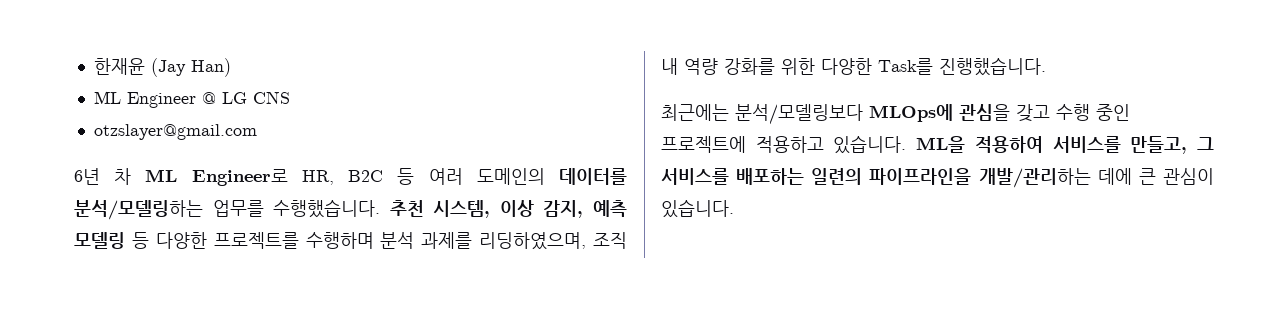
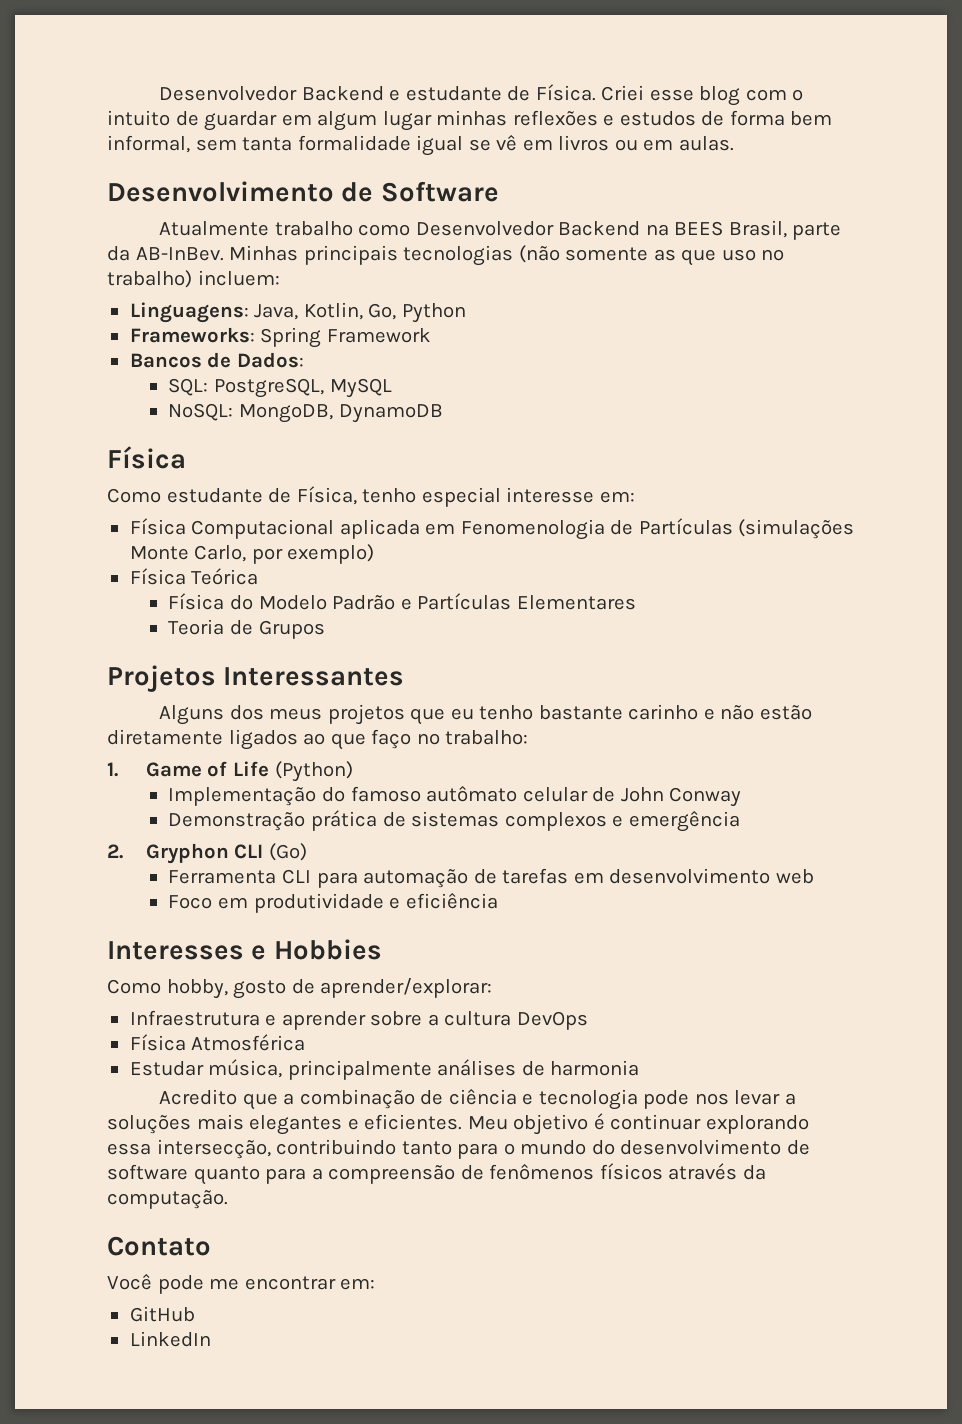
[93,58,231,77] [93,91,290,108] [93,124,257,140] [74,168,627,186] [74,199,627,220] [74,232,627,250] [661,57,1046,76] [661,104,1130,125] [661,135,1214,154] [661,168,1214,188] [661,199,734,218] 한재윤 (Jay Han) // ML Engineer @ LG CNS // otzslayer@gmail.com // 6년 차 ML Engineer로 HR, B2C 등 여러 도메인의 데이터를 분석/모델링하는 업무를 수행했습니다. 추천 시스템, 이상 감지, 예측 모델링 등 다양한 프로젝트를 수행하며 분석 과제를 리딩하였으며, 조직 내 역량 강화를 위한 다양한 Task를 진행했습니다. // 최근에는 분석/모델링보다 MLOps에 관심을 갖고 수행 중인 프로젝트에 적용하고 있습니다. ML을 적용하여 서비스를 만들고, 그 서비스를 배포하는 일련의 파이프라인을 개발/관리하는 데에 큰 관심이 있습니다. -> [158,84,804,106] [107,110,833,131] [107,134,734,156] [107,181,499,202] [158,220,842,240] [107,245,785,266] [107,270,280,288] [129,302,466,323] [129,327,431,348] [129,352,304,368] [168,378,392,398] [168,403,443,423] [107,446,186,469] [107,486,635,507] [129,518,855,540] [129,544,375,564] [129,568,259,585] [168,593,636,610] [168,619,325,639] [107,665,405,692] [158,704,812,725] [107,729,529,750] [107,761,353,782] [168,785,742,807] [168,810,740,832] [107,843,307,864] [168,868,814,888] [168,892,498,913] [107,939,382,960] [107,978,493,999] [129,1010,588,1030] [129,1034,306,1051] [129,1059,640,1080] [158,1088,796,1110] [107,1113,809,1135] [107,1139,810,1159] [107,1163,766,1185] [107,1190,228,1209] [107,1236,211,1256] [107,1273,376,1294] [129,1306,195,1322] [129,1331,211,1347] Desenvolvedor Backend e estudante de Física. Criei esse blog com o intuito de guardar em algum lugar minhas reflexões e estudos de forma bem informal, sem tanta formalidade igual se vê em livros ou em aulas. // Desenvolvimento de Software // Atualmente trabalho como Desenvolvedor Backend na BEES Brasil, parte da AB-InBev. Minhas principais tecnologias (não somente as que uso no trabalho) incluem: // Linguagens: Java, Kotlin, Go, Python // Frameworks: Spring Framework // Bancos de Dados: // SQL: PostgreSQL, MySQL // NoSQL: MongoDB, DynamoDB // Física // Como estudante de Física, tenho especial interesse em: // Física Computacional aplicada em Fenomenologia de Partículas (simulações Monte Carlo, por exemplo) // Física Teórica // Física do Modelo Padrão e Partículas Elementares // Teoria de Grupos // Projetos Interessantes // Alguns dos meus projetos que eu tenho bastante carinho e não estão diretamente ligados ao que faço no trabalho: // 1. Game of Life (Python) // Implementação do famoso autômato celular de John Conway // Demonstração prática de sistemas complexos e emergência // 2. Gryphon CLI (Go) // Ferramenta CLI para automação de tarefas em desenvolvimento web // Foco em produtividade e eficiência // Interesses e Hobbies // Como hobby, gosto de aprender/explorar: // Infraestrutura e aprender sobre a cultura DevOps // Física Atmosférica // Estudar música, principalmente análises de harmonia // Acredito que a combinação de ciência e tecnologia pode nos levar a soluções mais elegantes e eficientes. Meu objetivo é continuar explorando essa intersecção, contribuindo tanto para o mundo do desenvolvimento de software quanto para a compreensão de fenômenos físicos através da computação. // Contato // Você pode me encontrar em: // GitHub // LinkedIn

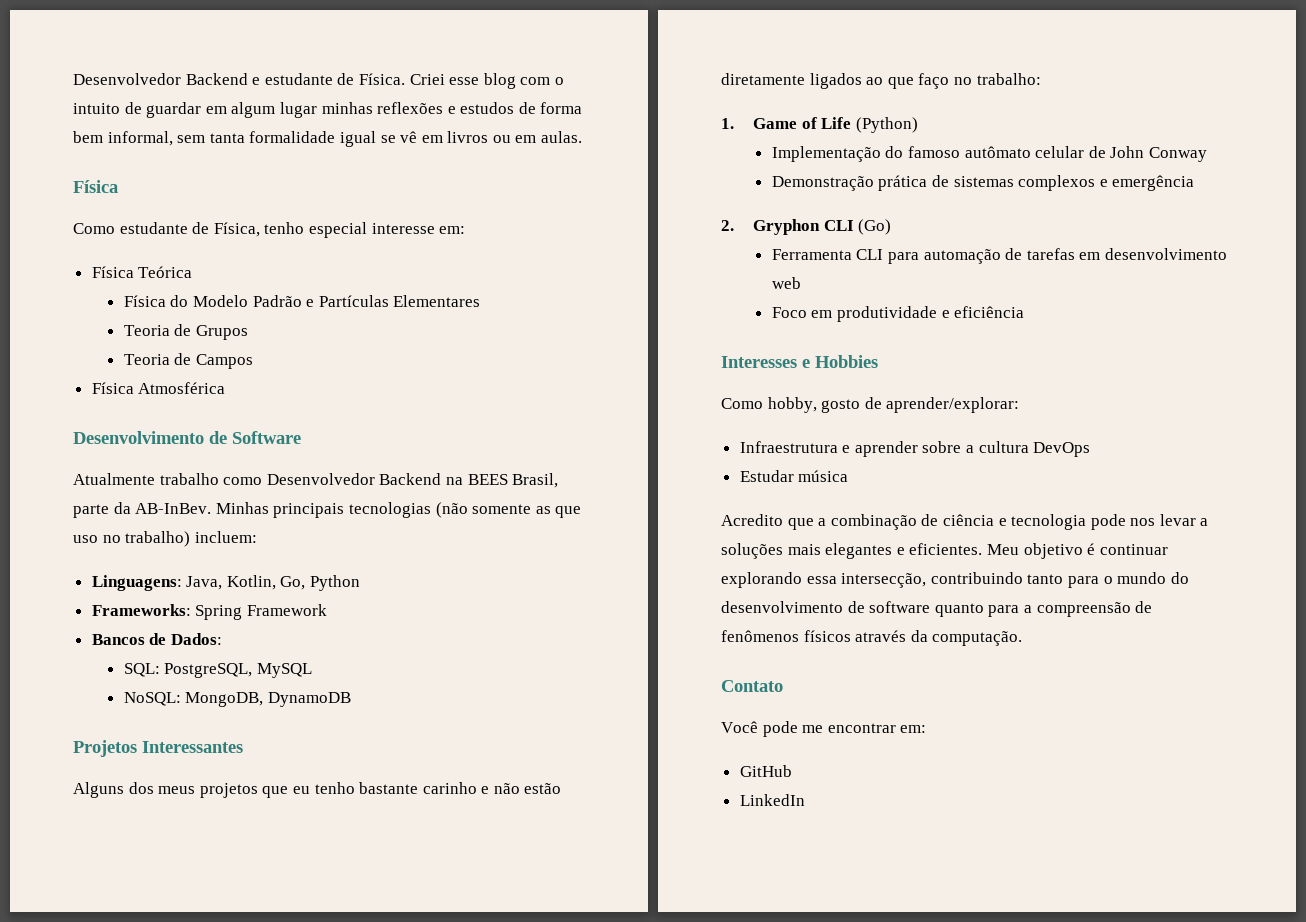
(734, 143) none -> [73,180,118,193] [73,222,466,238] [91,266,193,278] [123,295,481,307] [123,324,248,340] [123,353,253,369] [91,382,226,394] // Física // Como estudante de Física, tenho especial interesse em: // Física Teórica // Física do Modelo Padrão e Partículas Elementares // Teoria de Grupos // Teoria de Campos // Física Atmosférica
[107,446,186,469] [107,486,635,507] [129,518,855,540] [129,544,375,564] [129,568,259,585] [168,593,636,610] [168,619,325,639] // Física // Como estudante de Física, tenho especial interesse em: // Física Computacional aplicada em Fenomenologia de Partículas (simulações Monte Carlo, por exemplo) // Física Teórica // Física do Modelo Padrão e Partículas Elementares // Teoria de Grupos -> (351, 699) none
[129,1034,306,1051] // Física Atmosférica -> (1091, 449) none
[208,1059,640,1080] música, principalmente análises de harmonia -> [798,470,849,482] música

